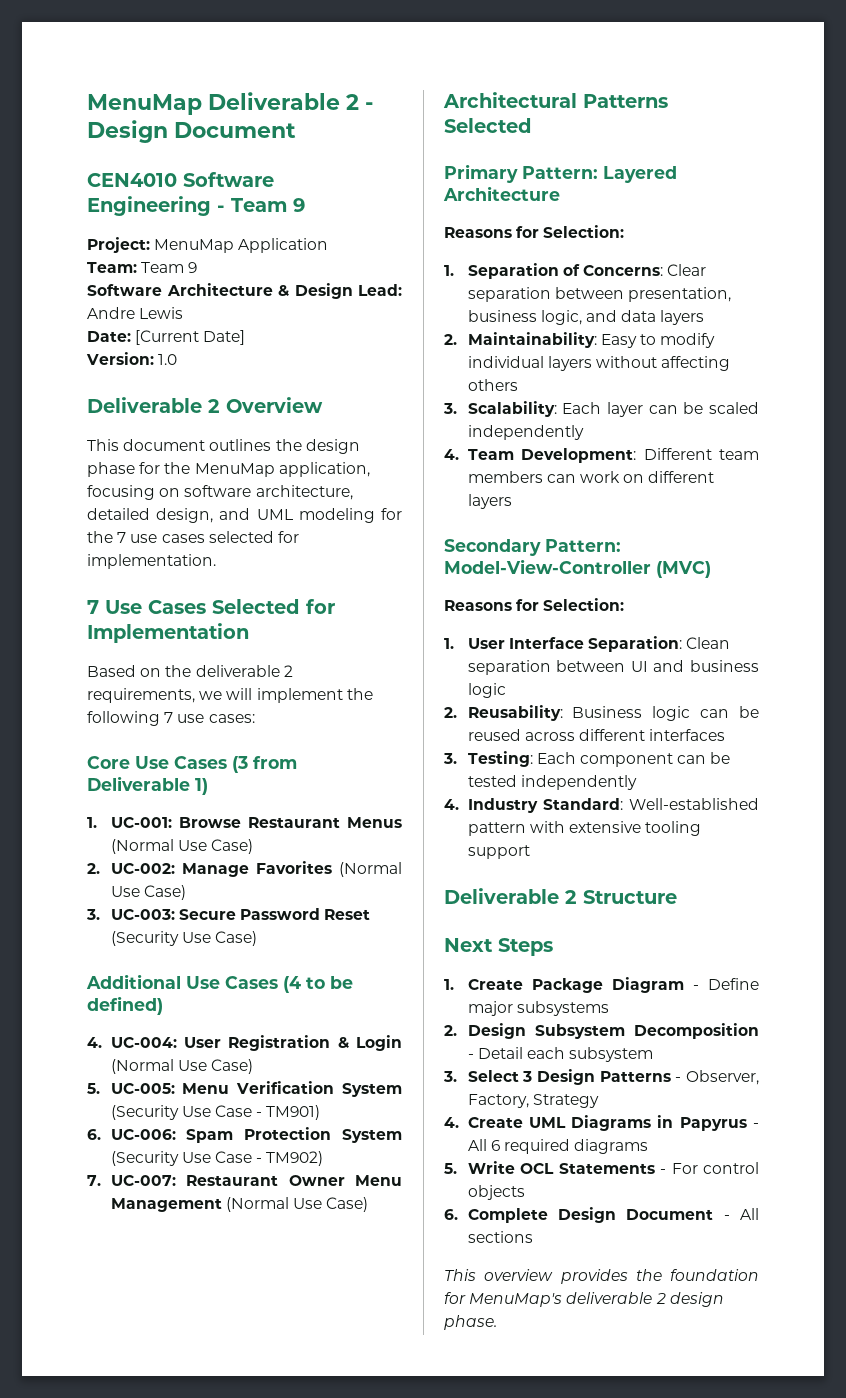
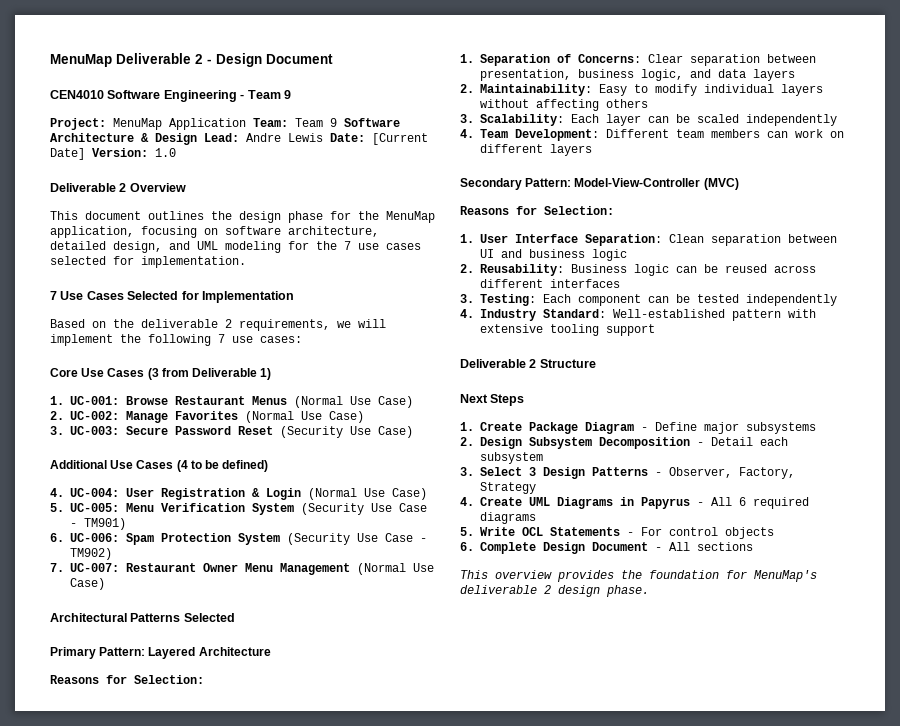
(329, 245) // -> (246, 124) none
(198, 267) // -> (337, 122) none
(184, 313) // -> (323, 137) none
(246, 337) // -> (85, 154) none

